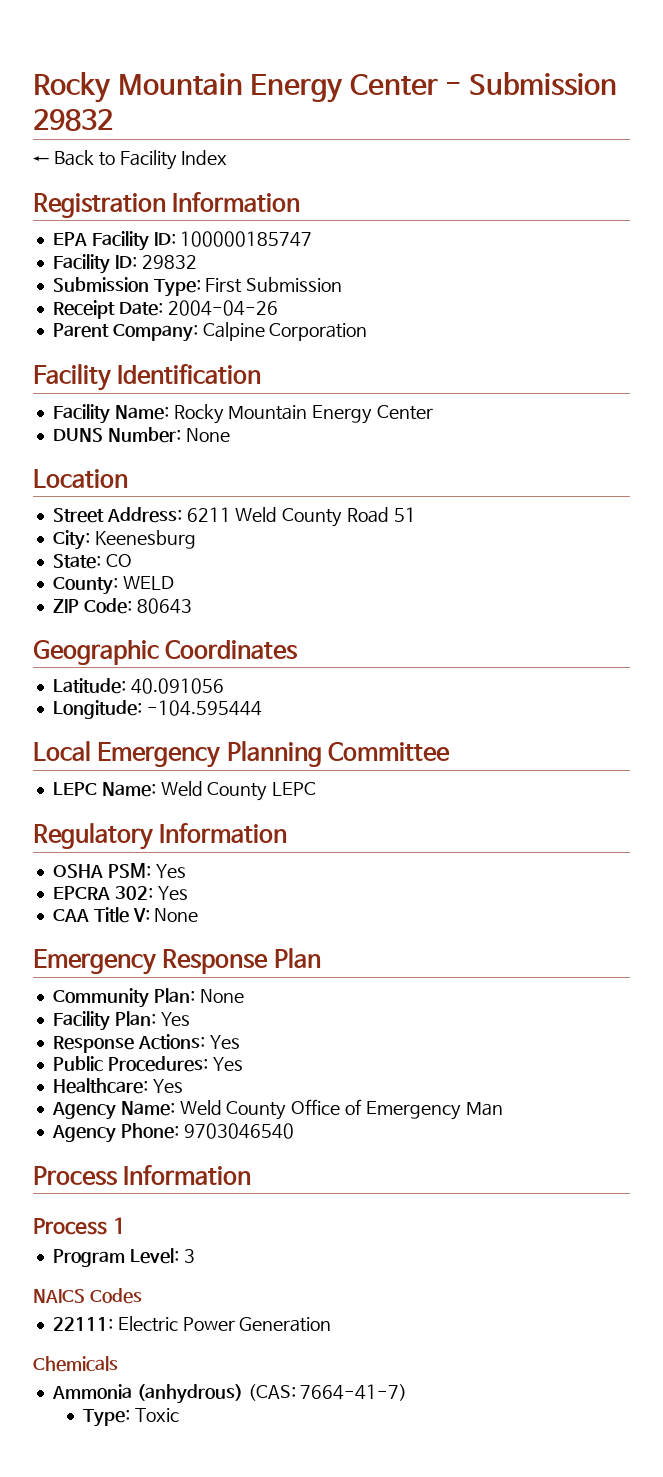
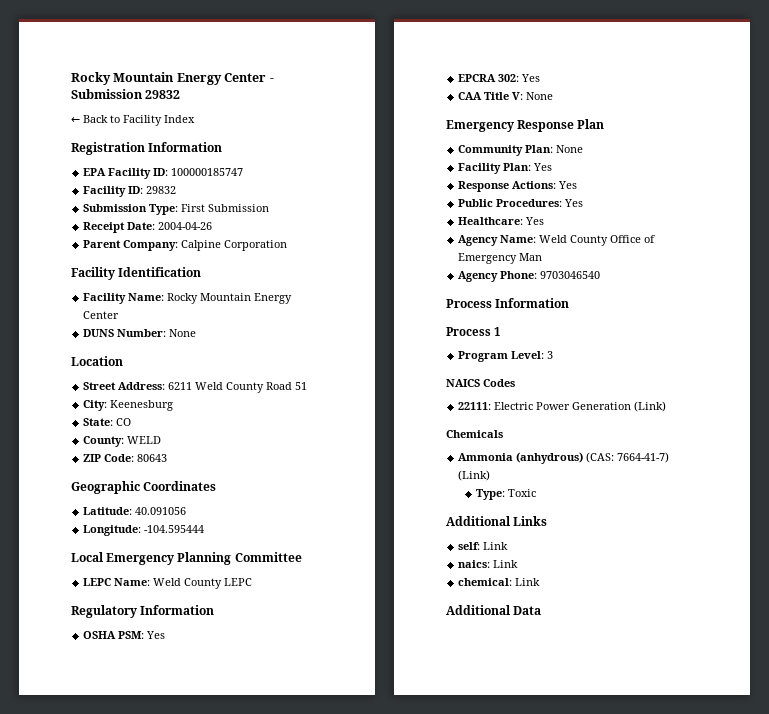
(332, 1324) none -> [634,401,667,412] (Link)
(408, 1392) none -> [458,470,491,481] (Link)
(180, 1415) none -> [446,516,548,526] [458,542,509,550] [458,560,519,568] [458,578,541,586] [446,605,542,615] // Additional Links // self: Link // naics: Link // chemical: Link // Additional Data

